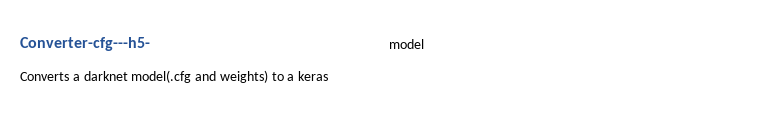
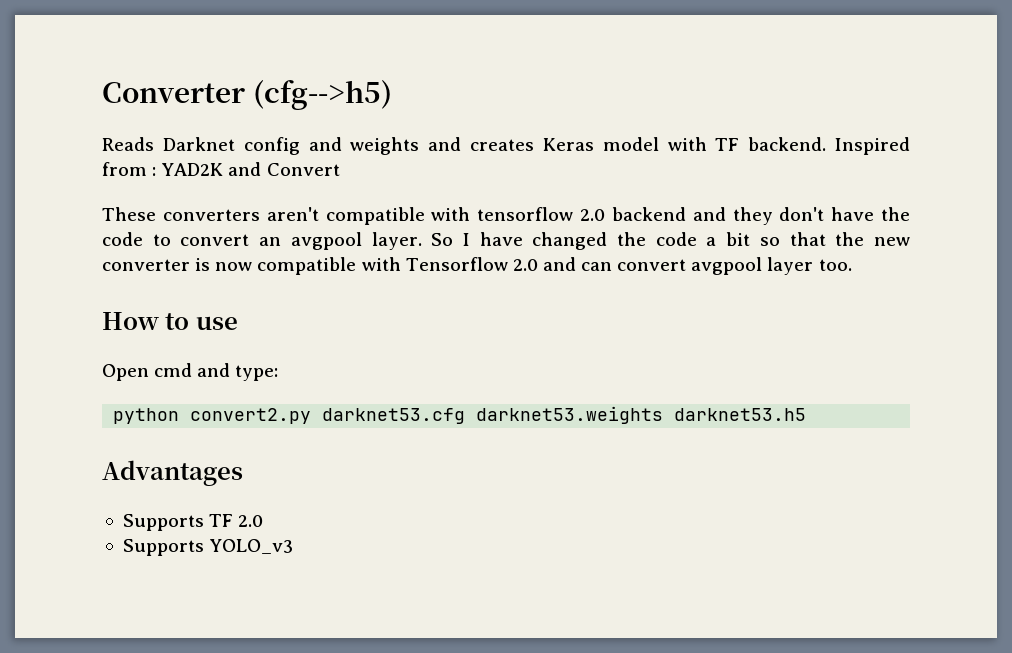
[20,37,150,51] [20,70,329,83] [389,39,424,49] Converter-cfg---h5- // Converts a darknet model(.cfg and weights) to a keras model -> [102,80,392,110] [102,137,911,155] [102,162,340,176] [102,207,911,225] [102,232,911,250] [102,257,852,275] [102,312,238,330] [102,363,279,381] [113,406,807,424] [102,460,243,486] [122,514,264,531] [122,539,294,556] Converter (cfg-->h5) // Reads Darknet config and weights and creates Keras model with TF backend. Inspired from : YAD2K and Convert // These converters aren't compatible with tensorflow 2.0 backend and they don't have the code to convert an avgpool layer. So I have changed the code a bit so that the new converter is now compatible with Tensorflow 2.0 and can convert avgpool layer too. // How to use // Open cmd and type: // python convert2.py darknet53.cfg darknet53.weights darknet53.h5 // Advantages // Supports TF 2.0 // Supports YOLO_v3

